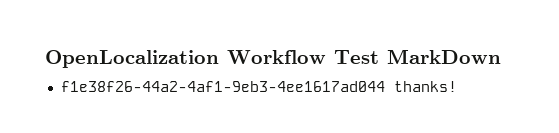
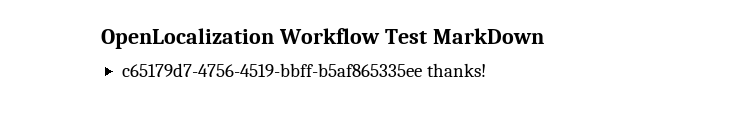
[60,81,385,92] f1e38f26-44a2-4af1-9eb3-4ee1617ad044 -> [121,63,422,77] c65179d7-4756-4519-bbff-b5af865335ee

